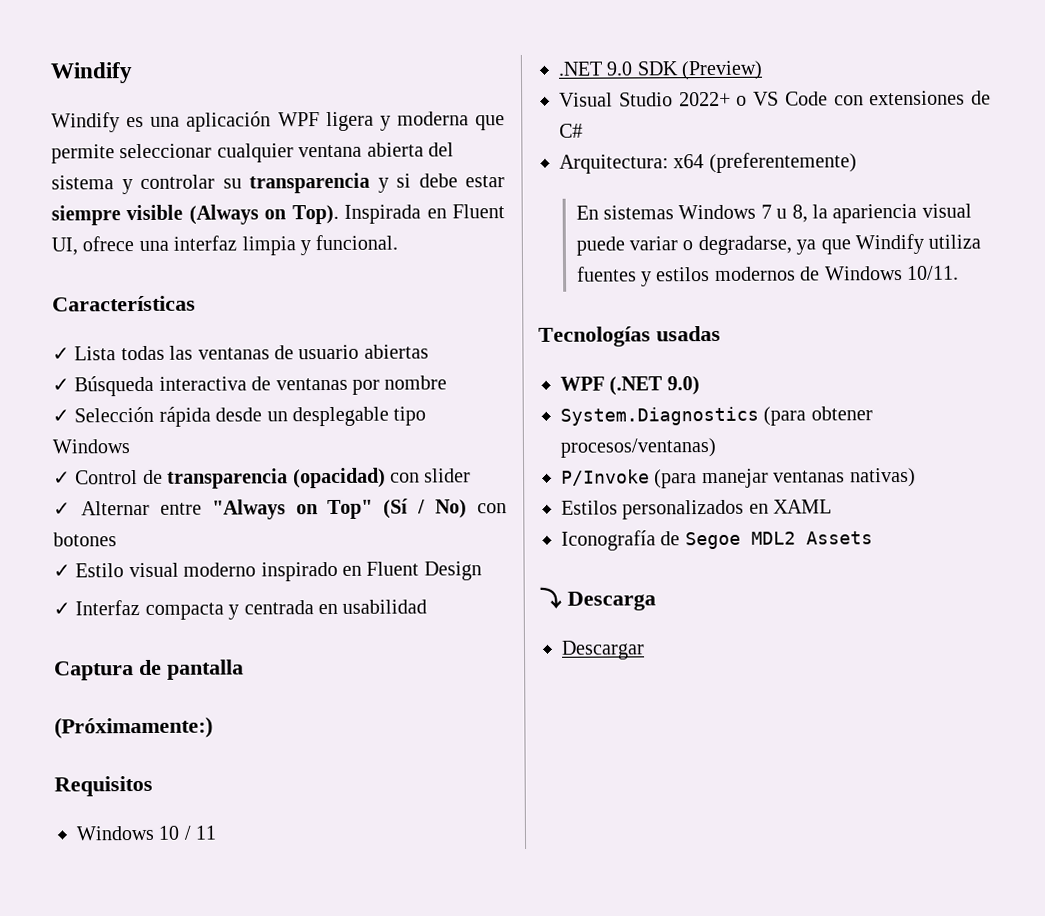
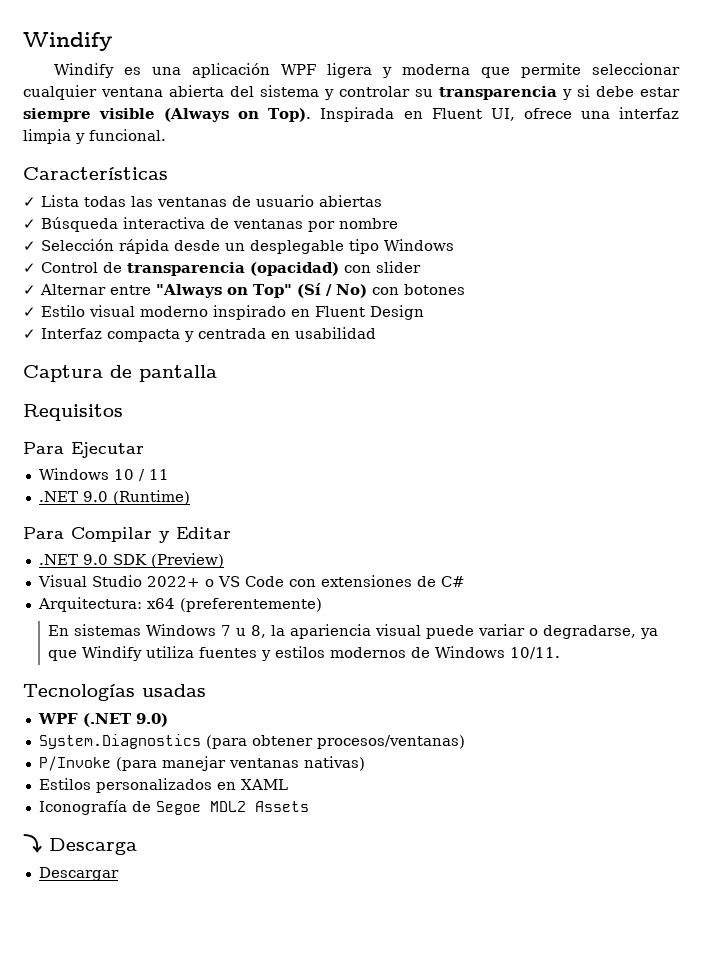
[54,716,213,739] [54,775,153,797] (Próximamente:) // Requisitos -> [23,404,123,421] [23,442,144,458] Requisitos // Para Ejecutar
(217, 832) none -> [38,490,190,505] [23,527,231,543] // .NET 9.0 (Runtime) // Para Compilar y Editar

